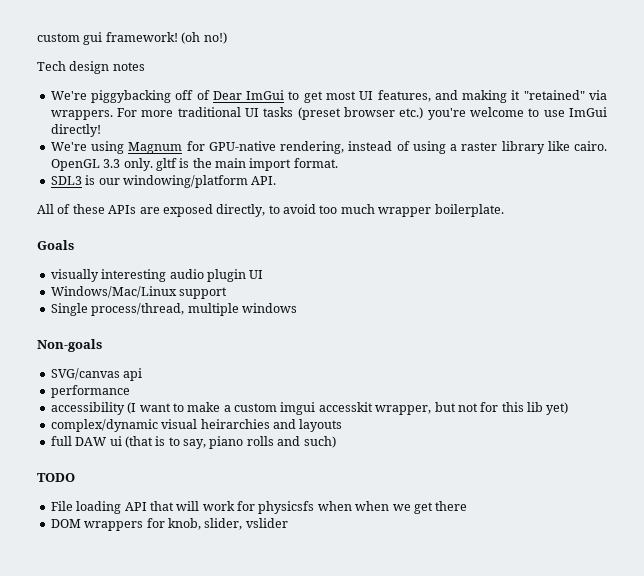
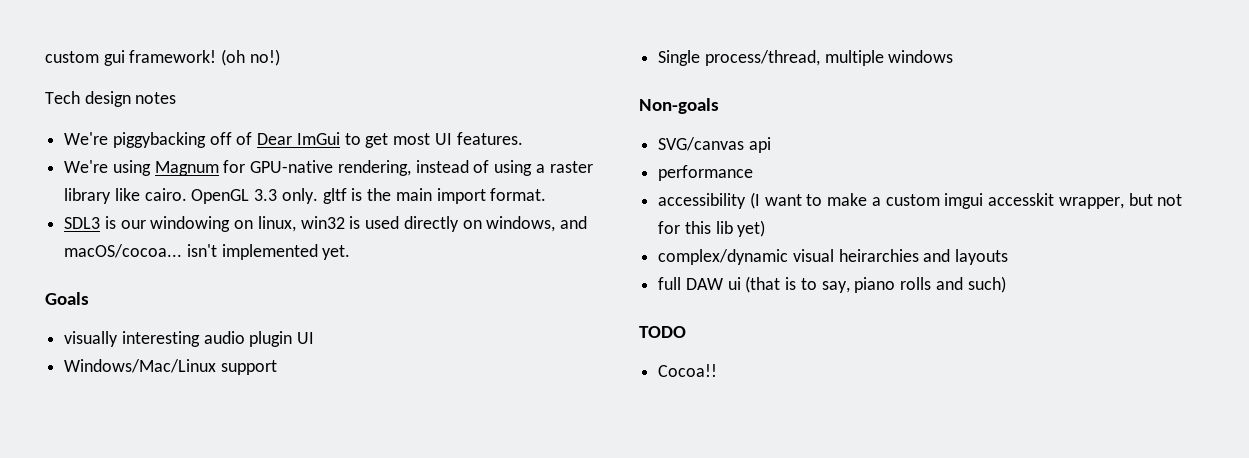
[377,90,608,103] [50,107,608,120] [50,124,101,137] features, and making it "retained" via wrappers. For more traditional UI tasks (preset browser etc.) you're welcome to use ImGui directly! -> [456,132,523,145] features.
[122,175,277,188] [37,204,504,217] windowing/platform API. // All of these APIs are exposed directly, to avoid too much wrapper boilerplate. -> [150,216,587,232] [64,244,351,260] windowing on linux, win32 is used directly on windows, and macOS/cocoa... isn't implemented yet.
[50,501,468,514] [50,518,288,531] File loading API that will work for physicsfs when when we get there // DOM wrappers for knob, slider, vslider -> [658,364,718,377] Cocoa!!

